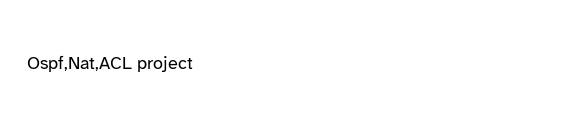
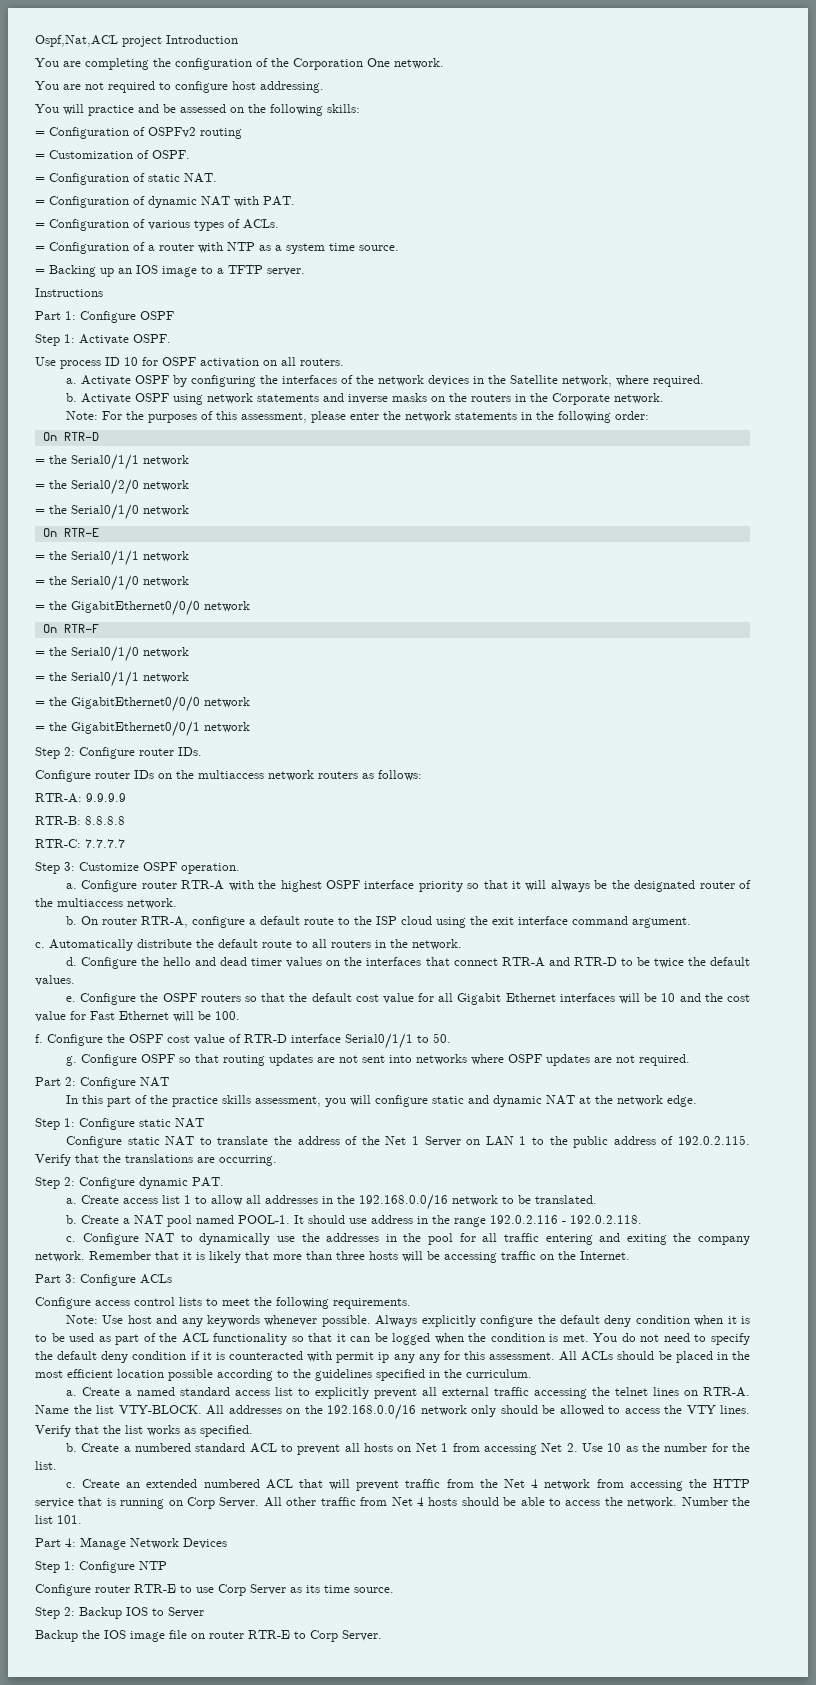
(193, 64) none -> [166,35,238,44] [35,58,444,70] [35,81,324,93] [35,104,360,116] [35,127,242,139] [35,150,190,159] [35,173,217,185] [35,196,295,208] [35,219,279,231] [35,242,399,254] [35,265,305,277] [35,288,103,297] [35,311,174,323] [35,334,171,346] [35,357,344,369] [65,375,704,387] [65,393,664,405] [65,411,649,423] [42,432,99,441] [35,454,189,470] [35,479,189,495] [35,504,189,520] [42,528,99,537] [35,550,189,566] [35,575,189,591] [35,600,250,616] [42,624,99,633] [35,646,189,662] [35,671,189,687] [35,696,250,712] [35,721,250,737] [35,747,202,759] [35,770,422,782] [35,793,126,803] [35,816,125,825] [35,839,125,848] [35,862,240,874] [65,880,752,892] [35,898,177,909] [65,916,691,928] [35,939,462,951] [65,957,750,969] [35,975,75,986] [65,993,751,1005] [35,1011,240,1022] [35,1033,451,1049] [65,1054,690,1066] [35,1077,169,1089] [65,1095,697,1107] [35,1118,204,1130] [65,1135,751,1148] [35,1154,277,1166] [35,1177,224,1189] [65,1194,597,1210] [65,1215,642,1227] [65,1233,750,1245] [35,1251,630,1263] [35,1274,172,1286] [35,1297,411,1309] [65,1315,751,1327] [35,1333,750,1345] [35,1351,750,1363] [35,1369,532,1381] [65,1387,750,1399] [35,1404,750,1420] [35,1425,253,1437] [65,1443,751,1455] [35,1461,57,1470] [65,1479,750,1491] [35,1497,750,1509] [35,1515,82,1524] [35,1537,227,1550] [35,1561,167,1573] [35,1584,394,1596] [35,1607,204,1619] [35,1630,382,1642] Introduction // You are completing the configuration of the Corporation One network. // You are not required to configure host addressing. // You will practice and be assessed on the following skills: // = Configuration of OSPFv2 routing // = Customization of OSPF. // = Configuration of static NAT. // = Configuration of dynamic NAT with PAT. // = Configuration of various types of ACLs. // = Configuration of a router with NTP as a system time source. // = Backing up an IOS image to a TFTP server. // Instructions // Part 1: Configure OSPF // Step 1: Activate OSPF. // Use process ID 10 for OSPF activation on all routers. // a. Activate OSPF by configuring the interfaces of the network devices in the Satellite network, where required. // b. Activate OSPF using network statements and inverse masks on the routers in the Corporate network. // Note: For the purposes of this assessment, please enter the network statements in the following order: // On RTR-D // = the Serial0/1/1 network // = the Serial0/2/0 network // = the Serial0/1/0 network // On RTR-E // = the Serial0/1/1 network // = the Serial0/1/0 network // = the GigabitEthernet0/0/0 network // On RTR-F // = the Serial0/1/0 network // = the Serial0/1/1 network // = the GigabitEthernet0/0/0 network // = the GigabitEthernet0/0/1 network // Step 2: Configure router IDs. // Configure router IDs on the multiaccess network routers as follows: // RTR-A: 9.9.9.9 // RTR-B: 8.8.8.8 // RTR-C: 7.7.7.7 // Step 3: Customize OSPF operation. // a. Configure router RTR-A with the highest OSPF interface priority so that it will always be the designated router of the multiaccess network. // b. On router RTR-A, configure a default route to the ISP cloud using the exit interface command argument. // c. Automatically distribute the default route to all routers in the network. // d. Configure the hello and dead timer values on the interfaces that connect RTR-A and RTR-D to be twice the default values. // e. Configure the OSPF routers so that the default cost value for all Gigabit Ethernet interfaces will be 10 and the cost value for Fast Ethernet will be 100. // f. Configure the OSPF cost value of RTR-D interface Serial0/1/1 to 50. // g. Configure OSPF so that routing updates are not sent into networks where OSPF updates are not required. // Part 2: Configure NAT // In this part of the practice skills assessment, you will configure static and dynamic NAT at the network edge. // Step 1: Configure static NAT // Configure static NAT to translate the address of the Net 1 Server on LAN 1 to the public address of 192.0.2.115. Verify that the translations are occurring. // Step 2: Configure dynamic PAT. // a. Create access list 1 to allow all addresses in the 192.168.0.0/16 network to be translated. // b. Create a NAT pool named POOL-1. It should use address in the range 192.0.2.116 - 192.0.2.118. // c. Configure NAT to dynamically use the addresses in the pool for all traffic entering and exiting the company network. Remember that it is likely that more than three hosts will be accessing traffic on the Internet. // Part 3: Configure ACLs // Configure access control lists to meet the following requirements. // Note: Use host and any keywords whenever possible. Always explicitly configure the default deny condition when it is to be used as part of the ACL functionality so that it can be logged when the condition is met. You do not need to specify the default deny condition if it is counteracted with permit ip any any for this assessment. All ACLs should be placed in the most efficient location possible according to the guidelines specified in the curriculum. // a. Create a named standard access list to explicitly prevent all external traffic accessing the telnet lines on RTR-A. Name the list VTY-BLOCK. All addresses on the 192.168.0.0/16 network only should be allowed to access the VTY lines. Verify that the list works as specified. // b. Create a numbered standard ACL to prevent all hosts on Net 1 from accessing Net 2. Use 10 as the number for the list. // c. Create an extended numbered ACL that will prevent traffic from the Net 4 network from accessing the HTTP service that is running on Corp Server. All other traffic from Net 4 hosts should be able to access the network. Number the list 101. // Part 4: Manage Network Devices // Step 1: Configure NTP // Configure router RTR-E to use Corp Server as its time source. // Step 2: Backup IOS to Server // Backup the IOS image file on router RTR-E to Corp Server.

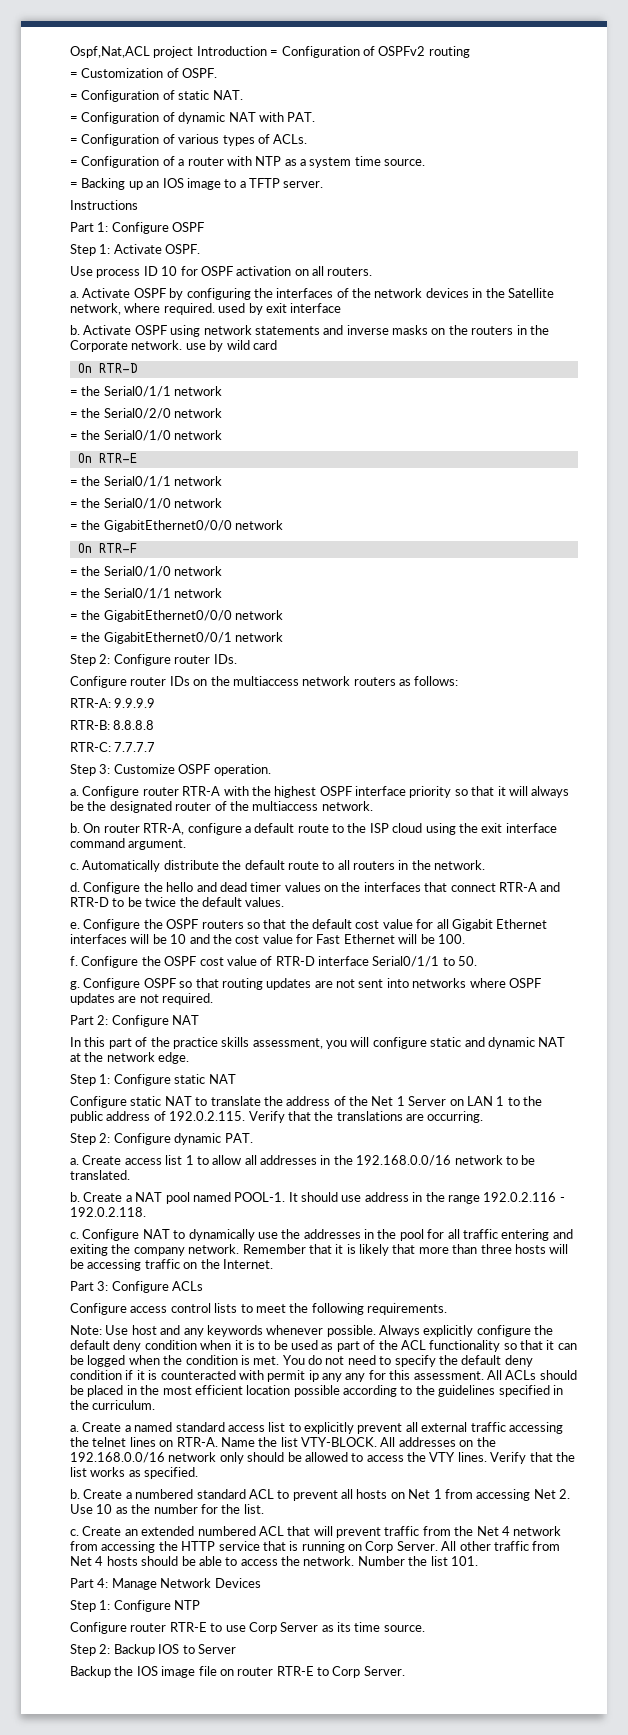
[35,58,444,70] [35,81,324,93] [35,104,360,116] // You are completing the configuration of the Corporation One network. // You are not required to configure host addressing. // You will practice and be assessed on the following skills: // -> (267, 51) none
(704, 381) none -> [218,303,342,315] used by exit interface
[65,411,649,423] // Note: For the purposes of this assessment, please enter the network statements in the following order: -> [185,340,277,352] use by wild card

